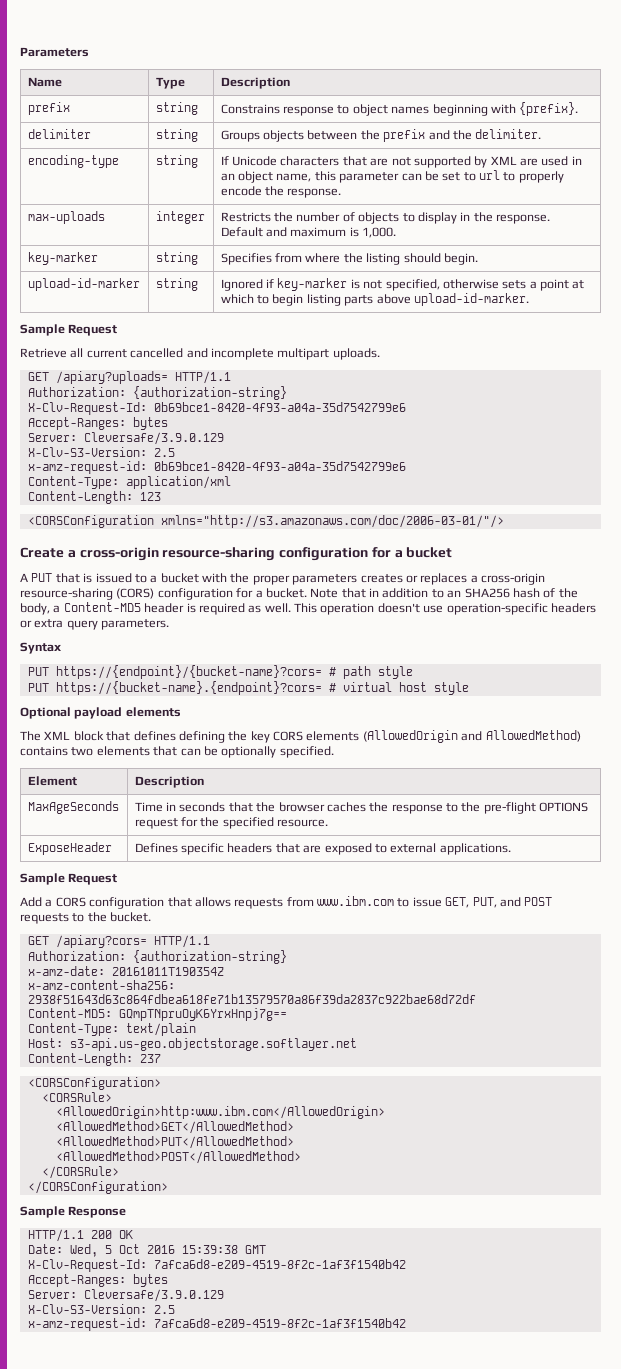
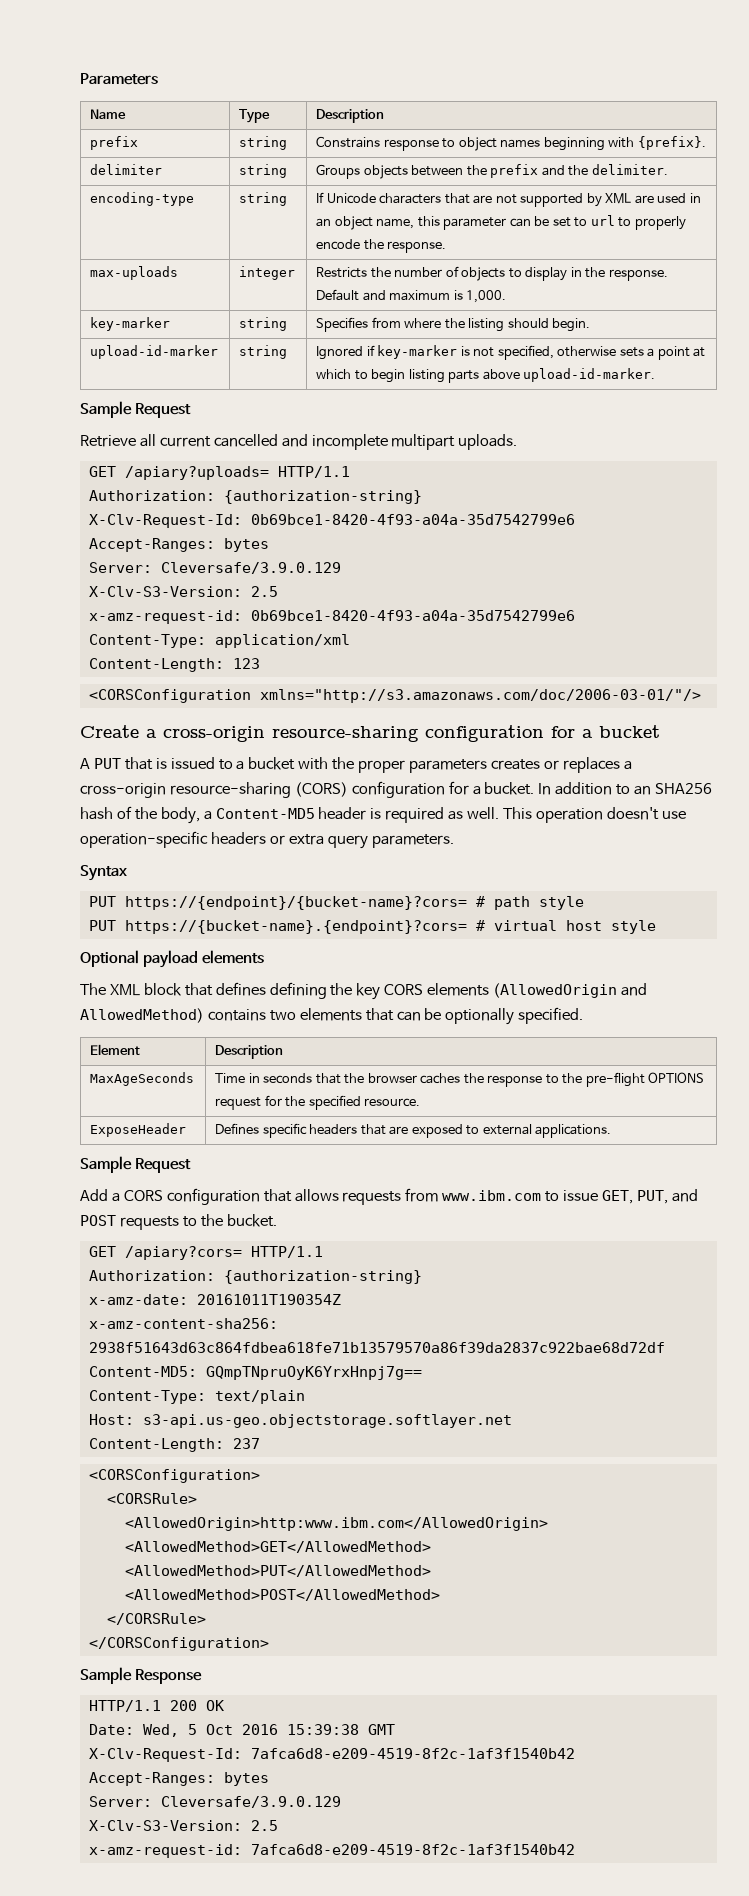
[310,588,379,598] Note that in -> [538,783,552,795] In

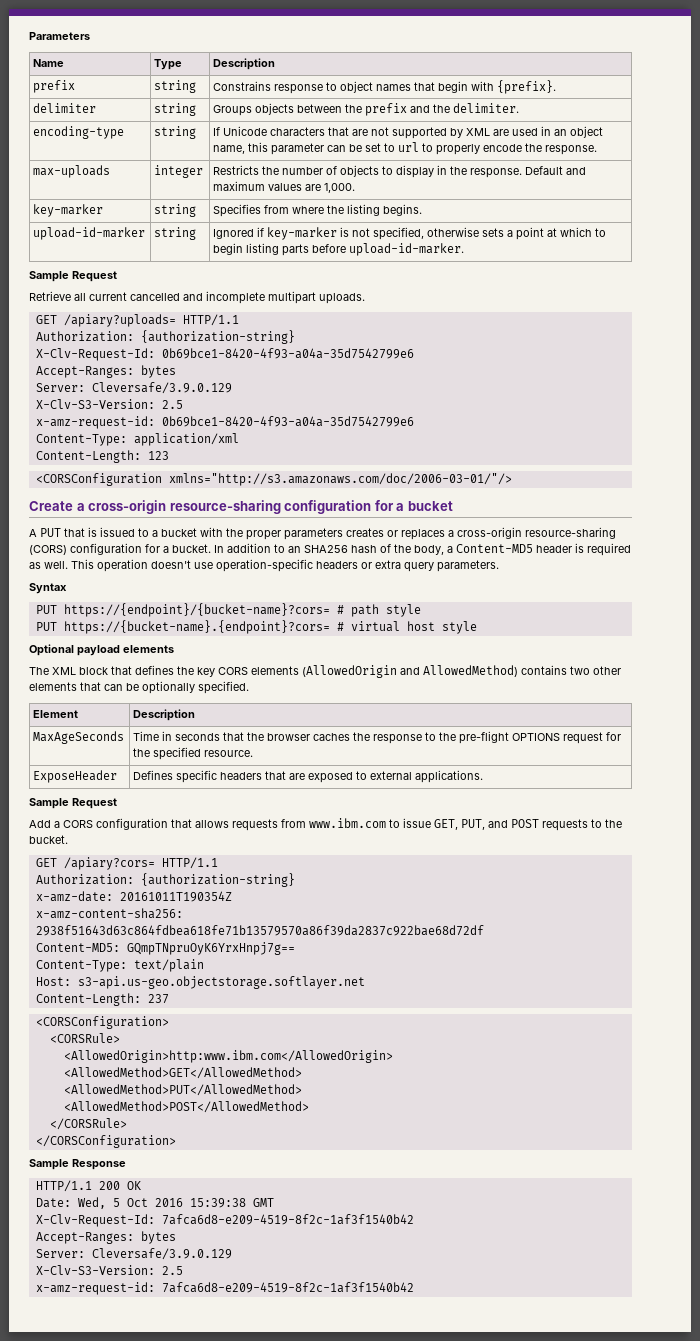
[543,137,605,151] beginning -> [414,81,469,93] that begin
[453,290,463,300] is -> [268,183,322,191] values are
[507,318,591,332] should begin. -> [383,204,423,216] begins.
[482,369,520,380] above -> [312,244,347,253] before
[269,982,327,999] defining -> (174, 670) none
(296, 1015) none -> [593,666,621,675] other

